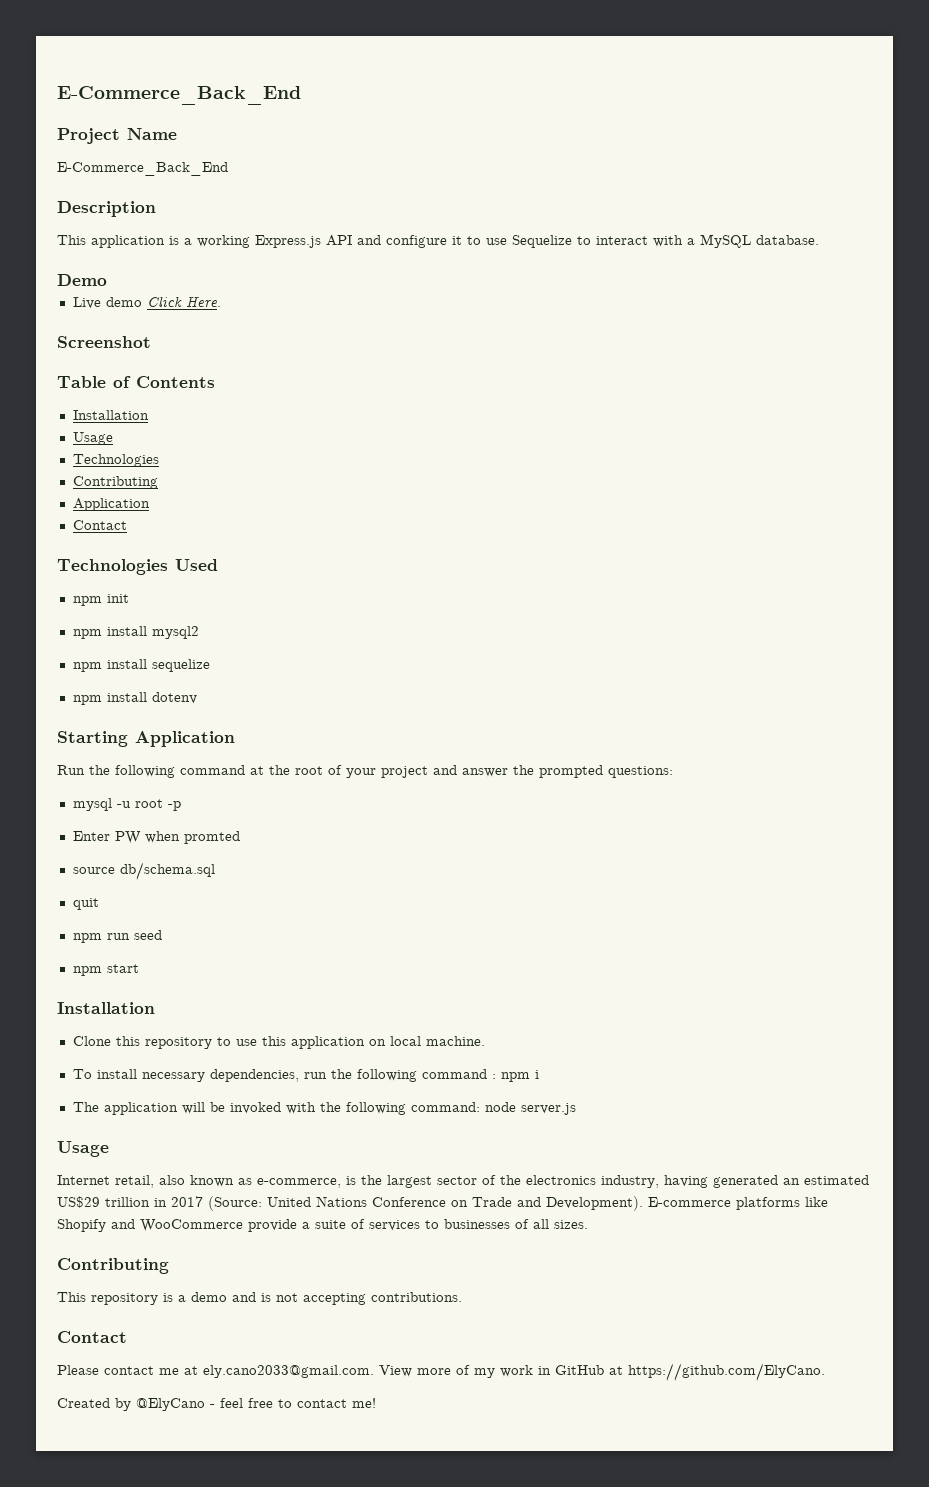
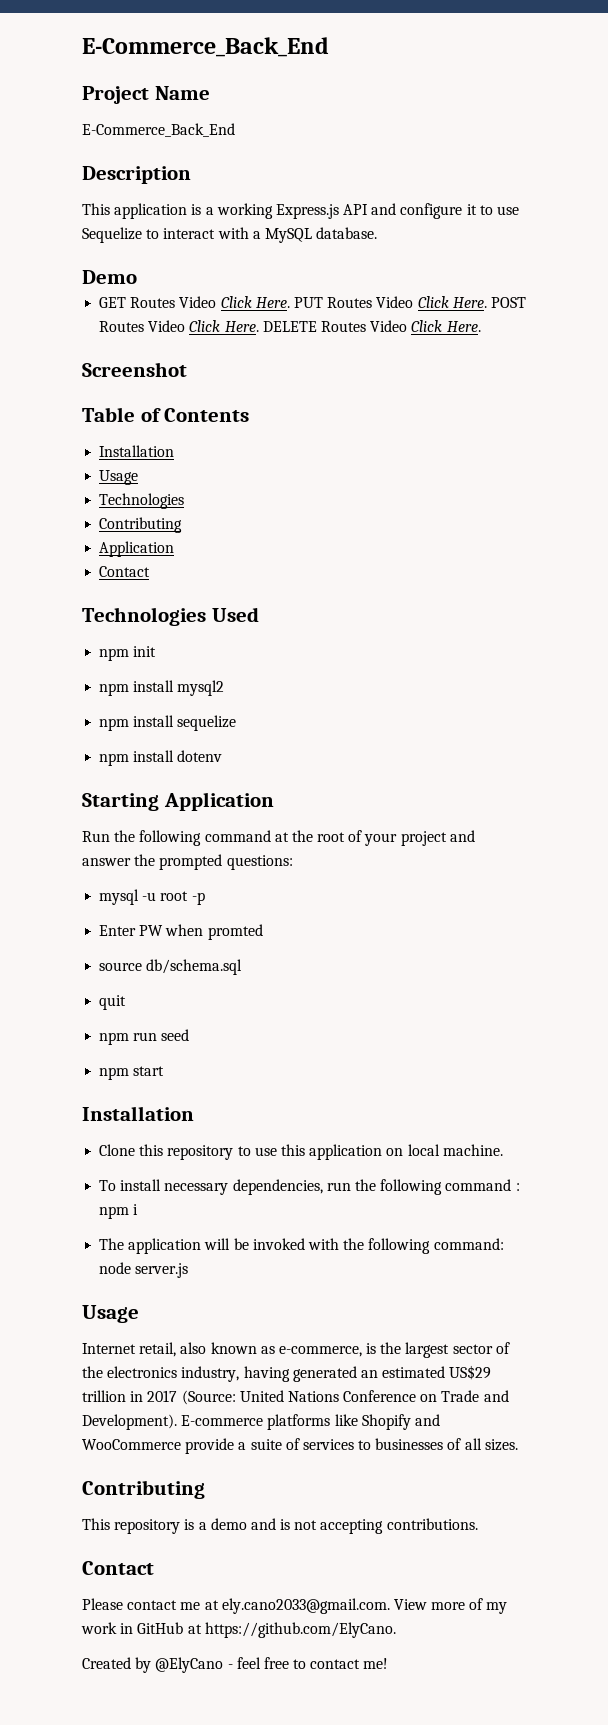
[72,297,142,309] Live demo -> [99,296,526,308] [99,320,408,332] GET Routes Video Click Here. PUT Routes Video Click Here. POST Routes Video Click Here. DELETE Routes Video

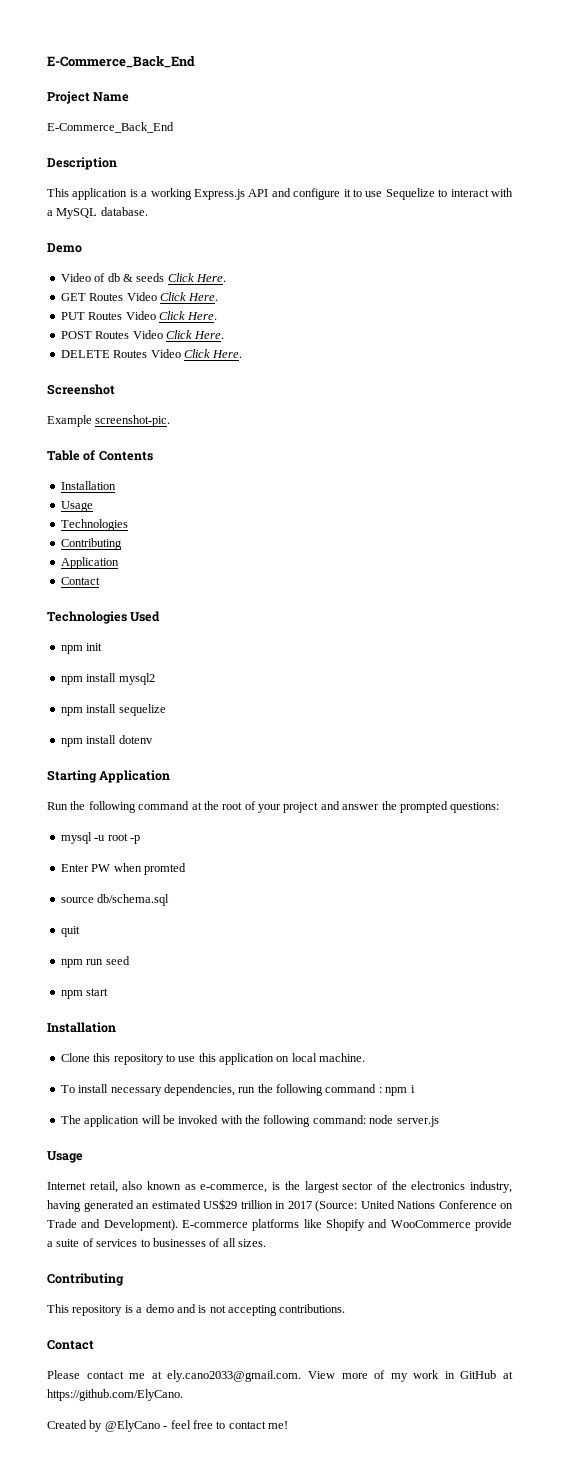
(137, 277) none -> [60,273,226,282] // Video of db & seeds Click Here.
(290, 302) none -> (219, 297) //
(487, 302) none -> (218, 316) //
(259, 326) none -> (225, 335) //
(187, 369) none -> [47,415,171,427] // Example screenshot-pic.

